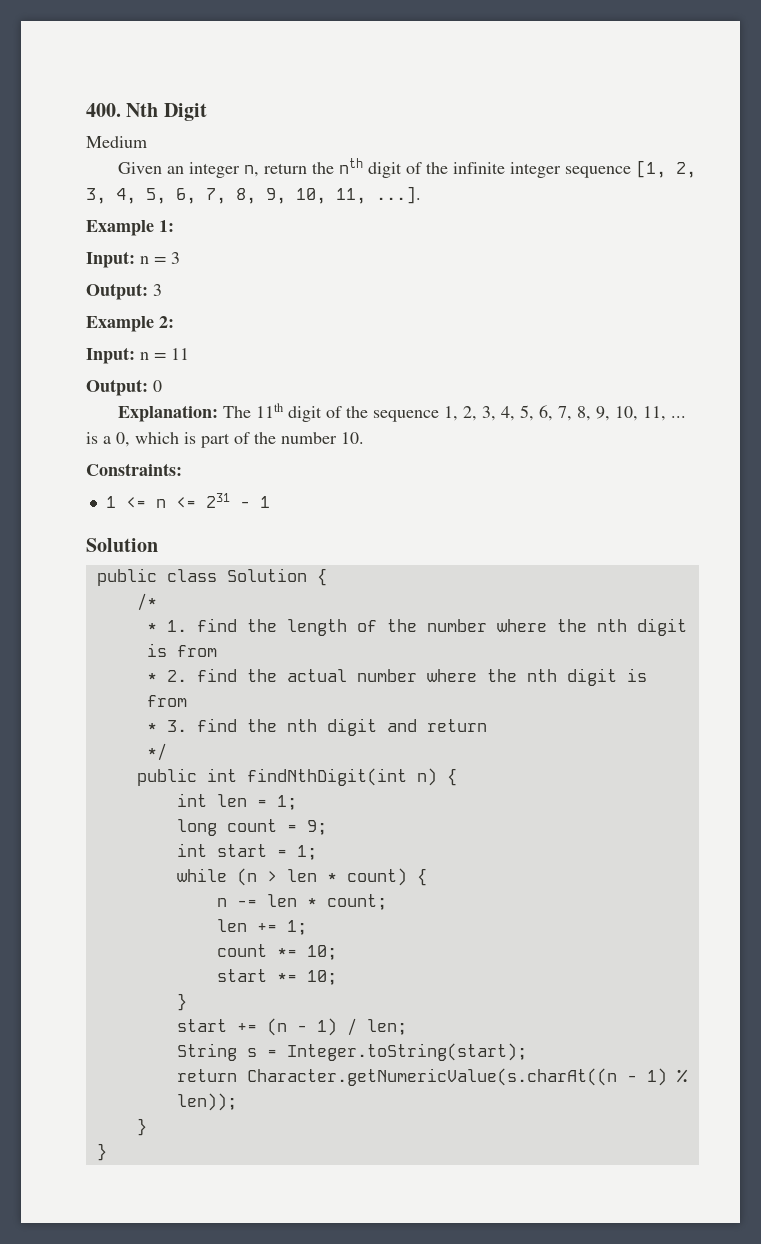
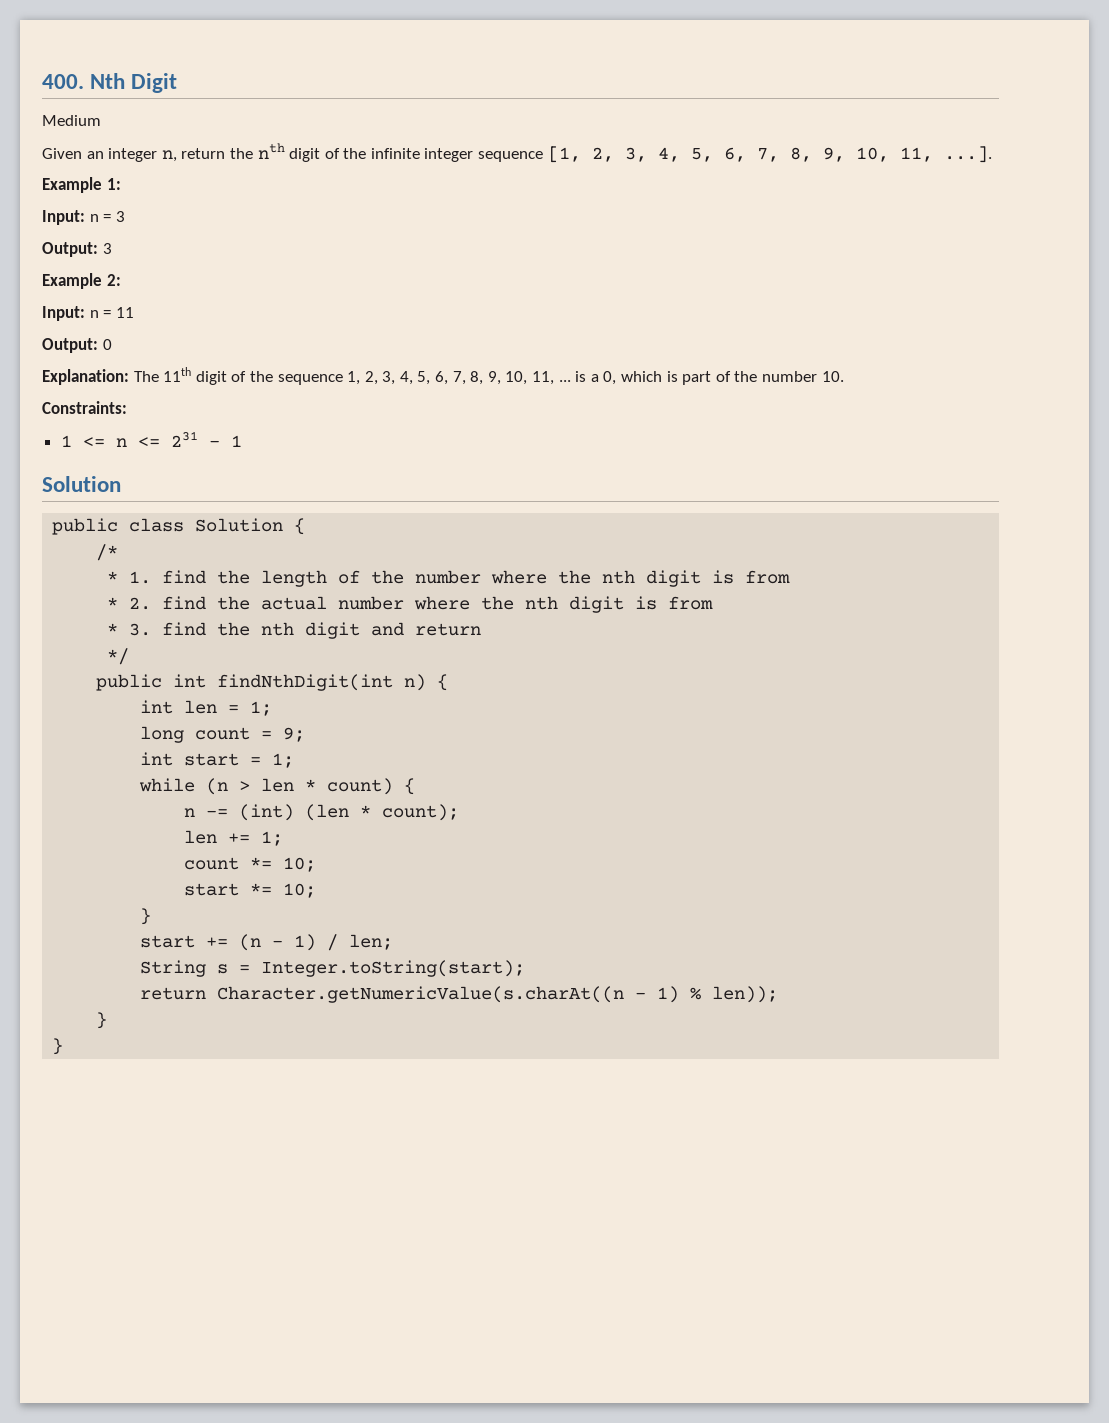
[266,894,387,910] len * count; -> [239,804,460,821] (int) (len * count);

